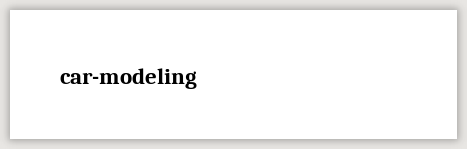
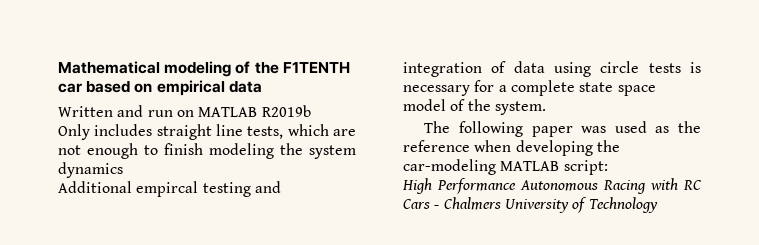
[60,68,197,89] car-modeling -> [58,61,350,77] [58,80,262,96] [58,105,311,117] [58,124,356,140] [58,143,356,159] [58,162,123,178] [58,181,281,197] [403,61,701,77] [403,80,656,96] [403,99,546,115] [424,121,701,137] [403,140,620,156] [403,159,608,175] [402,178,702,194] [403,197,658,213] Mathematical modeling of the F1TENTH car based on empirical data // Written and run on MATLAB R2019b // Only includes straight line tests, which are not enough to finish modeling the system dynamics // Additional empircal testing and integration of data using circle tests is necessary for a complete state space model of the system. // The following paper was used as the reference when developing the car-modeling MATLAB script: // High Performance Autonomous Racing with RC Cars - Chalmers University of Technology

